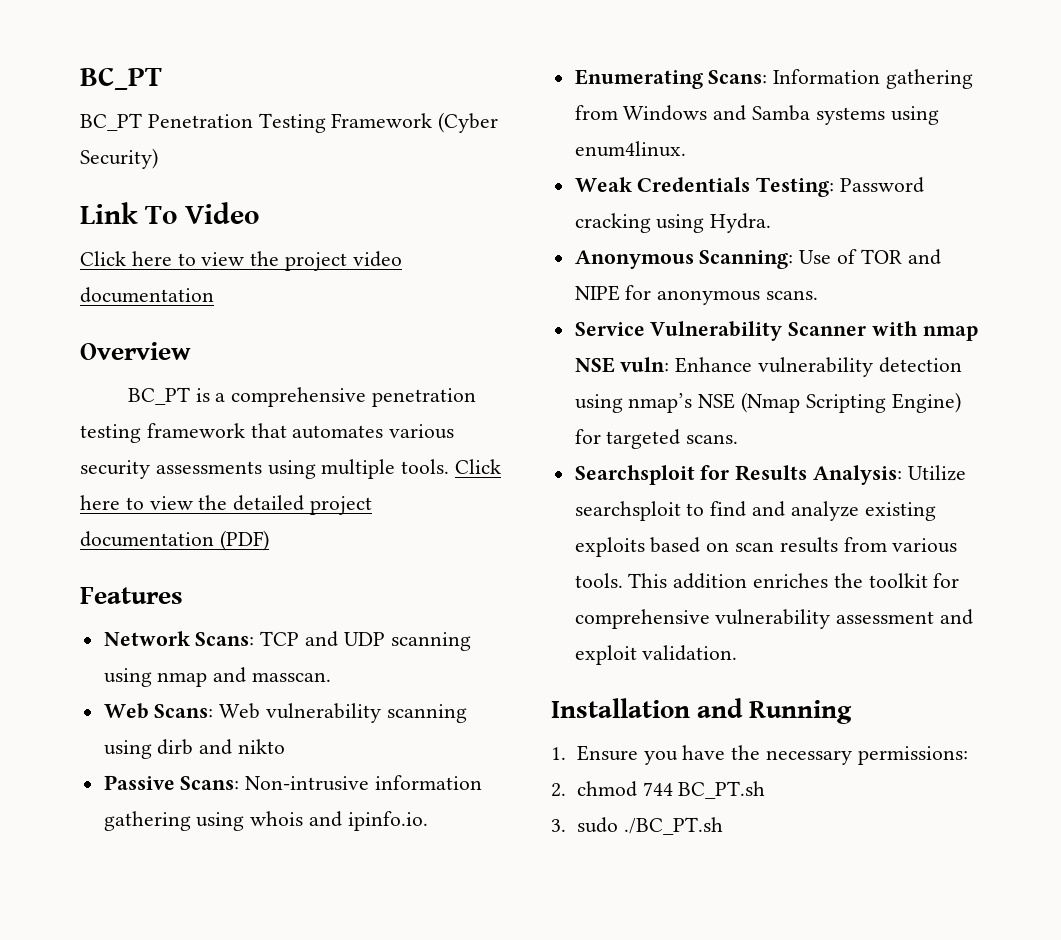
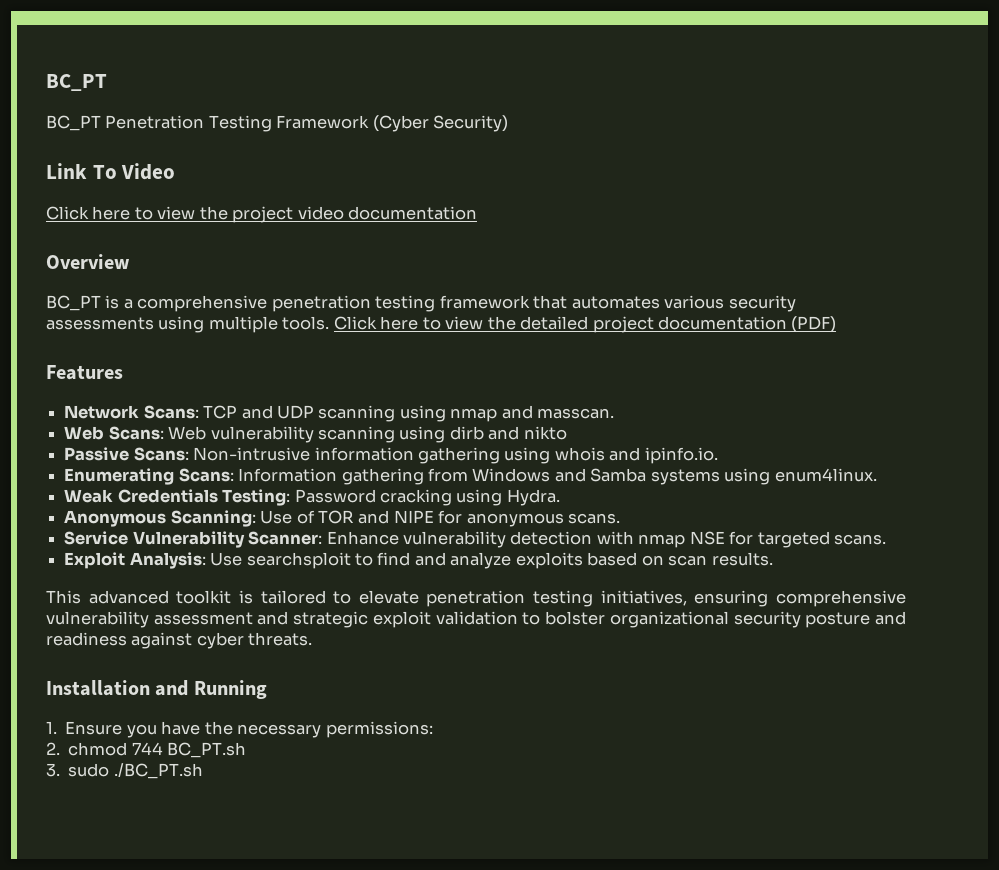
[788,321,978,341] [574,357,962,377] [574,392,961,413] [574,429,739,449] [574,465,966,485] Scanner with nmap NSE vuln: Enhance vulnerability detection using nmap’s NSE (Nmap Scripting Engine) for targeted scans. // Searchsploit for Results Analysis: Utilize -> [248,531,887,548] [64,552,243,569] Scanner: Enhance vulnerability detection with nmap NSE for targeted scans. // Exploit Analysis: Use
[864,502,936,521] existing -> (512, 560) none
[779,537,958,553] [574,573,960,589] [574,609,974,629] [574,645,738,665] results from various tools. This addition enriches the toolkit for comprehensive vulnerability assessment and exploit validation. -> [711,552,773,566] [46,590,906,607] [46,611,907,628] [46,632,313,649] results. // This advanced toolkit is tailored to elevate penetration testing initiatives, ensuring comprehensive vulnerability assessment and strategic exploit validation to bolster organizational security posture and readiness against cyber threats.

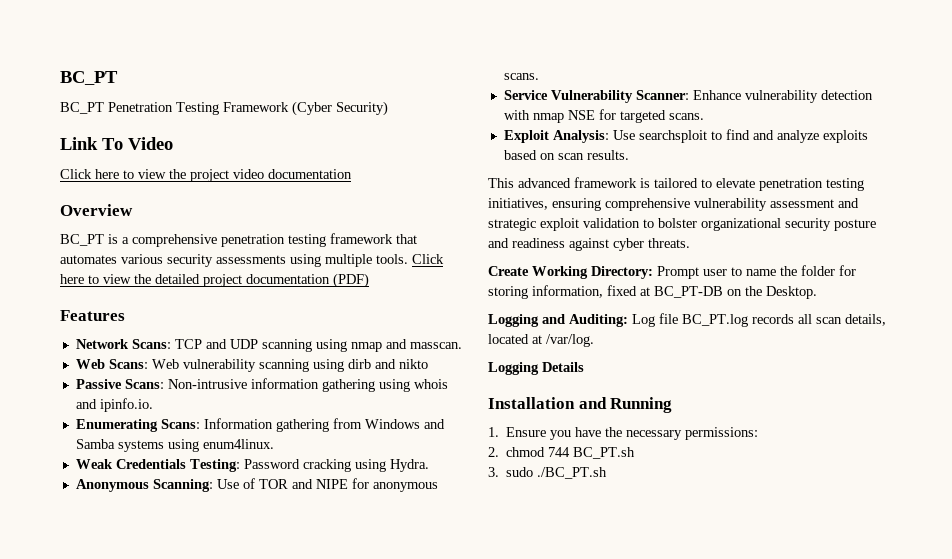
[176,590,232,604] toolkit -> [574,177,637,188] framework
(313, 639) none -> [488,265,856,279] [488,285,817,299] [488,313,886,327] [488,334,594,347] [488,362,584,375] // Create Working Directory: Prompt user to name the folder for storing information, fixed at BC_PT-DB on the Desktop. // Logging and Auditing: Log file BC_PT.log records all scan details, located at /var/log. // Logging Details

